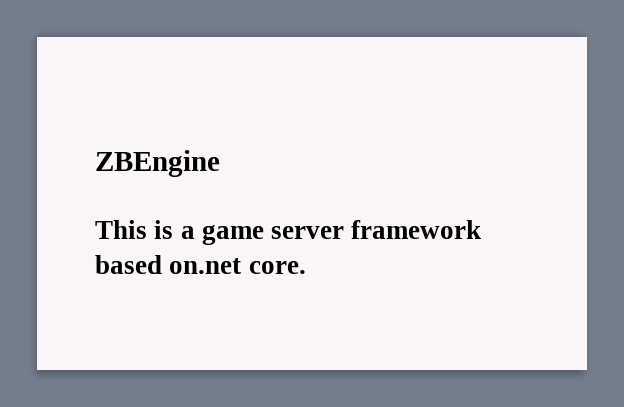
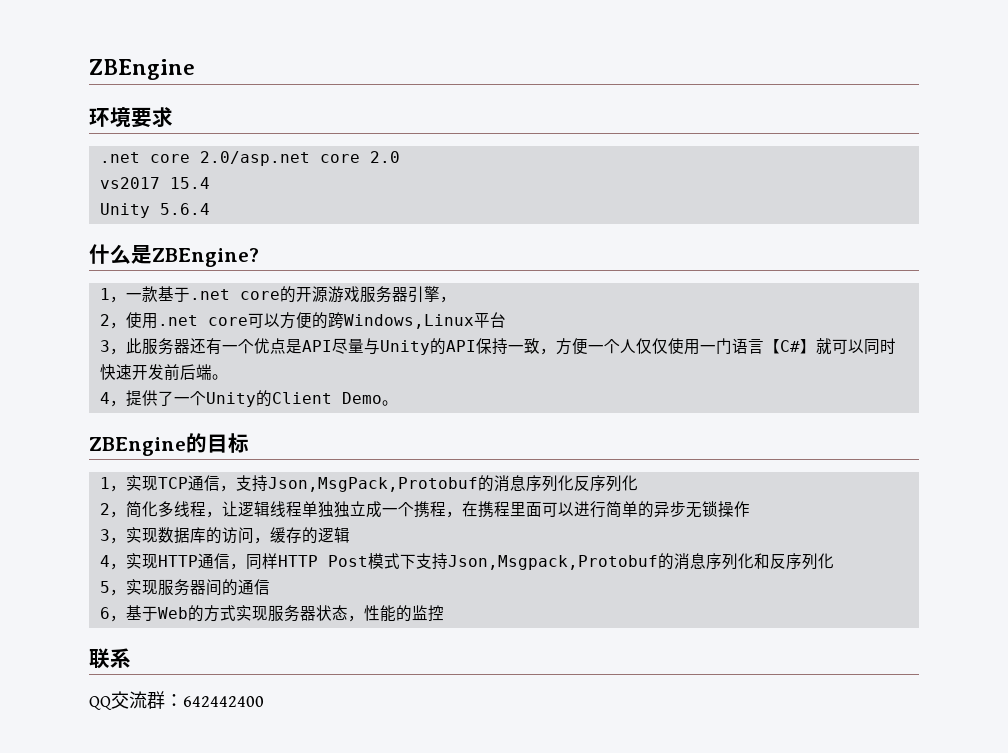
[95,220,482,245] [95,255,306,274] This is a game server framework based on.net core. -> [89,107,173,128] [99,151,400,166] [99,177,210,189] [99,203,210,218] [89,244,259,267] [99,286,456,303] [99,312,506,329] [99,338,896,355] [99,364,228,381] [99,390,398,407] [89,433,249,456] [99,475,638,492] [99,501,750,518] [99,527,350,544] [99,553,834,570] [99,579,270,596] [99,605,444,622] [89,648,131,669] [89,691,264,710] 环境要求 // .net core 2.0/asp.net core 2.0 // vs2017 15.4 // Unity 5.6.4 // 什么是ZBEngine? // 1，一款基于.net core的开源游戏服务器引擎， // 2，使用.net core可以方便的跨Windows,Linux平台 // 3，此服务器还有一个优点是API尽量与Unity的API保持一致，方便一个人仅仅使用一门语言【C#】就可以同时快速开发前后端。 // 4，提供了一个Unity的Client Demo。 // ZBEngine的目标 // 1，实现TCP通信，支持Json,MsgPack,Protobuf的消息序列化反序列化 // 2，简化多线程，让逻辑线程单独独立成一个携程，在携程里面可以进行简单的异步无锁操作 // 3，实现数据库的访问，缓存的逻辑 // 4，实现HTTP通信，同样HTTP Post模式下支持Json,Msgpack,Protobuf的消息序列化和反序列化 // 5，实现服务器间的通信 // 6，基于Web的方式实现服务器状态，性能的监控 // 联系 // QQ交流群：642442400

